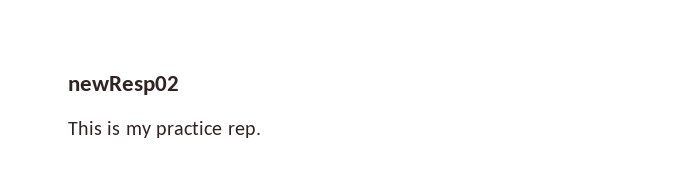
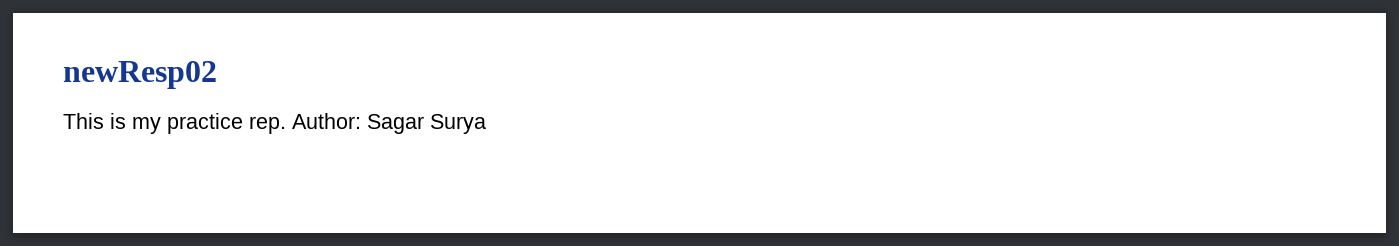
(261, 131) none -> [292,113,486,134] Author: Sagar Surya

